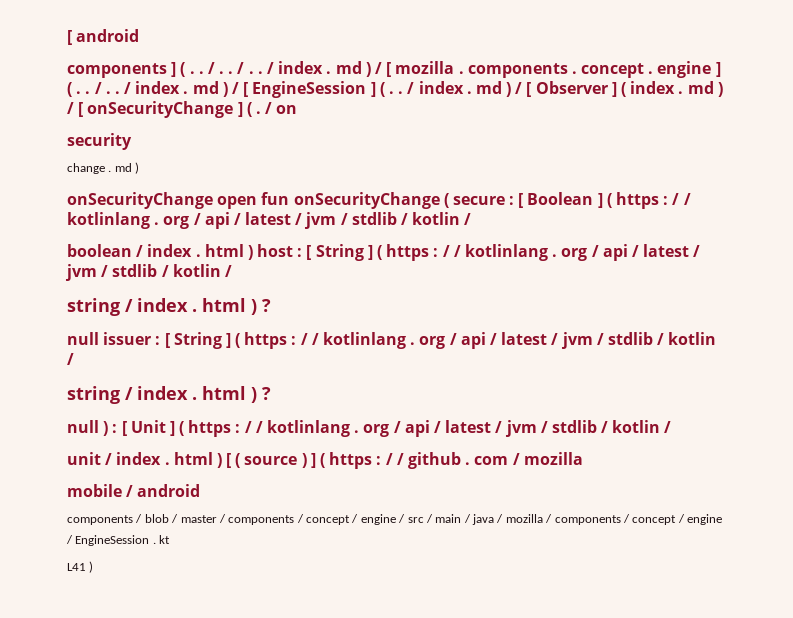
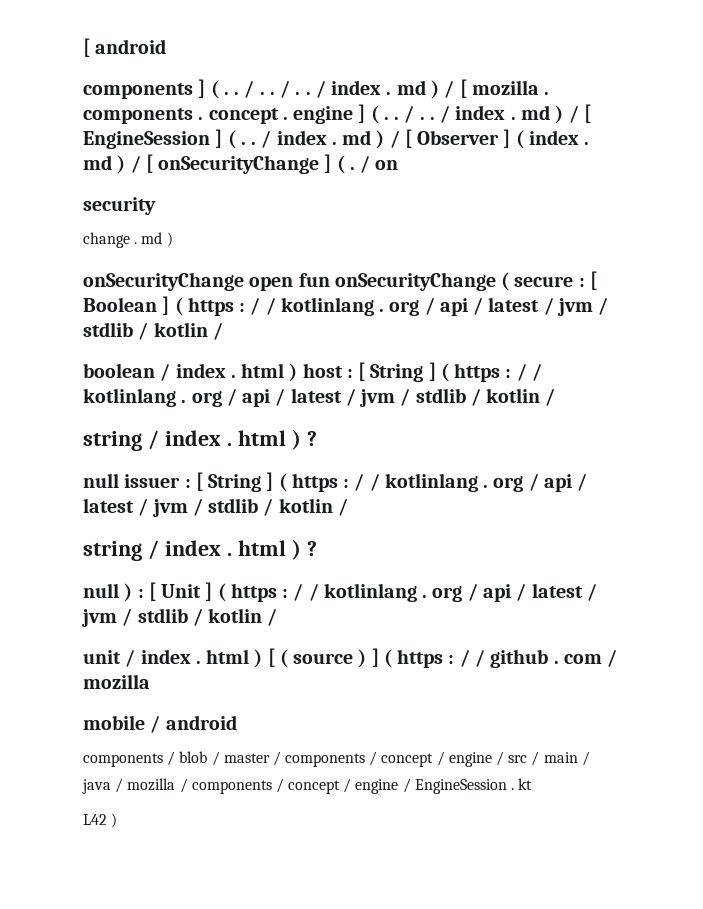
[67,563,86,571] L41 -> [83,814,107,825] L42

